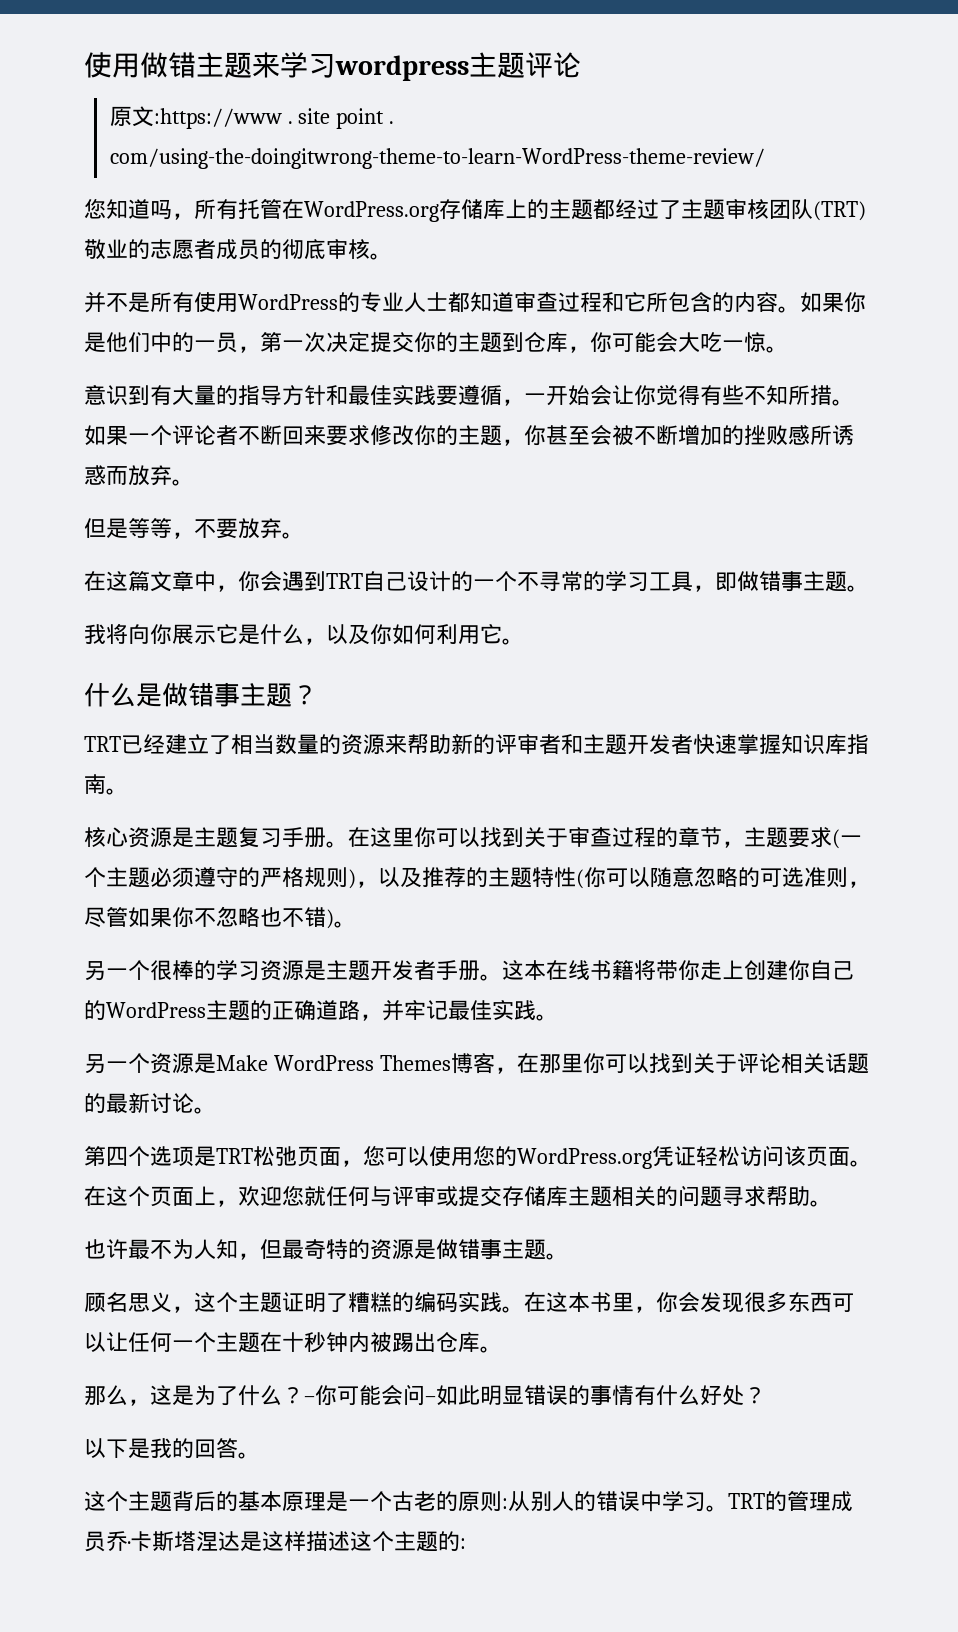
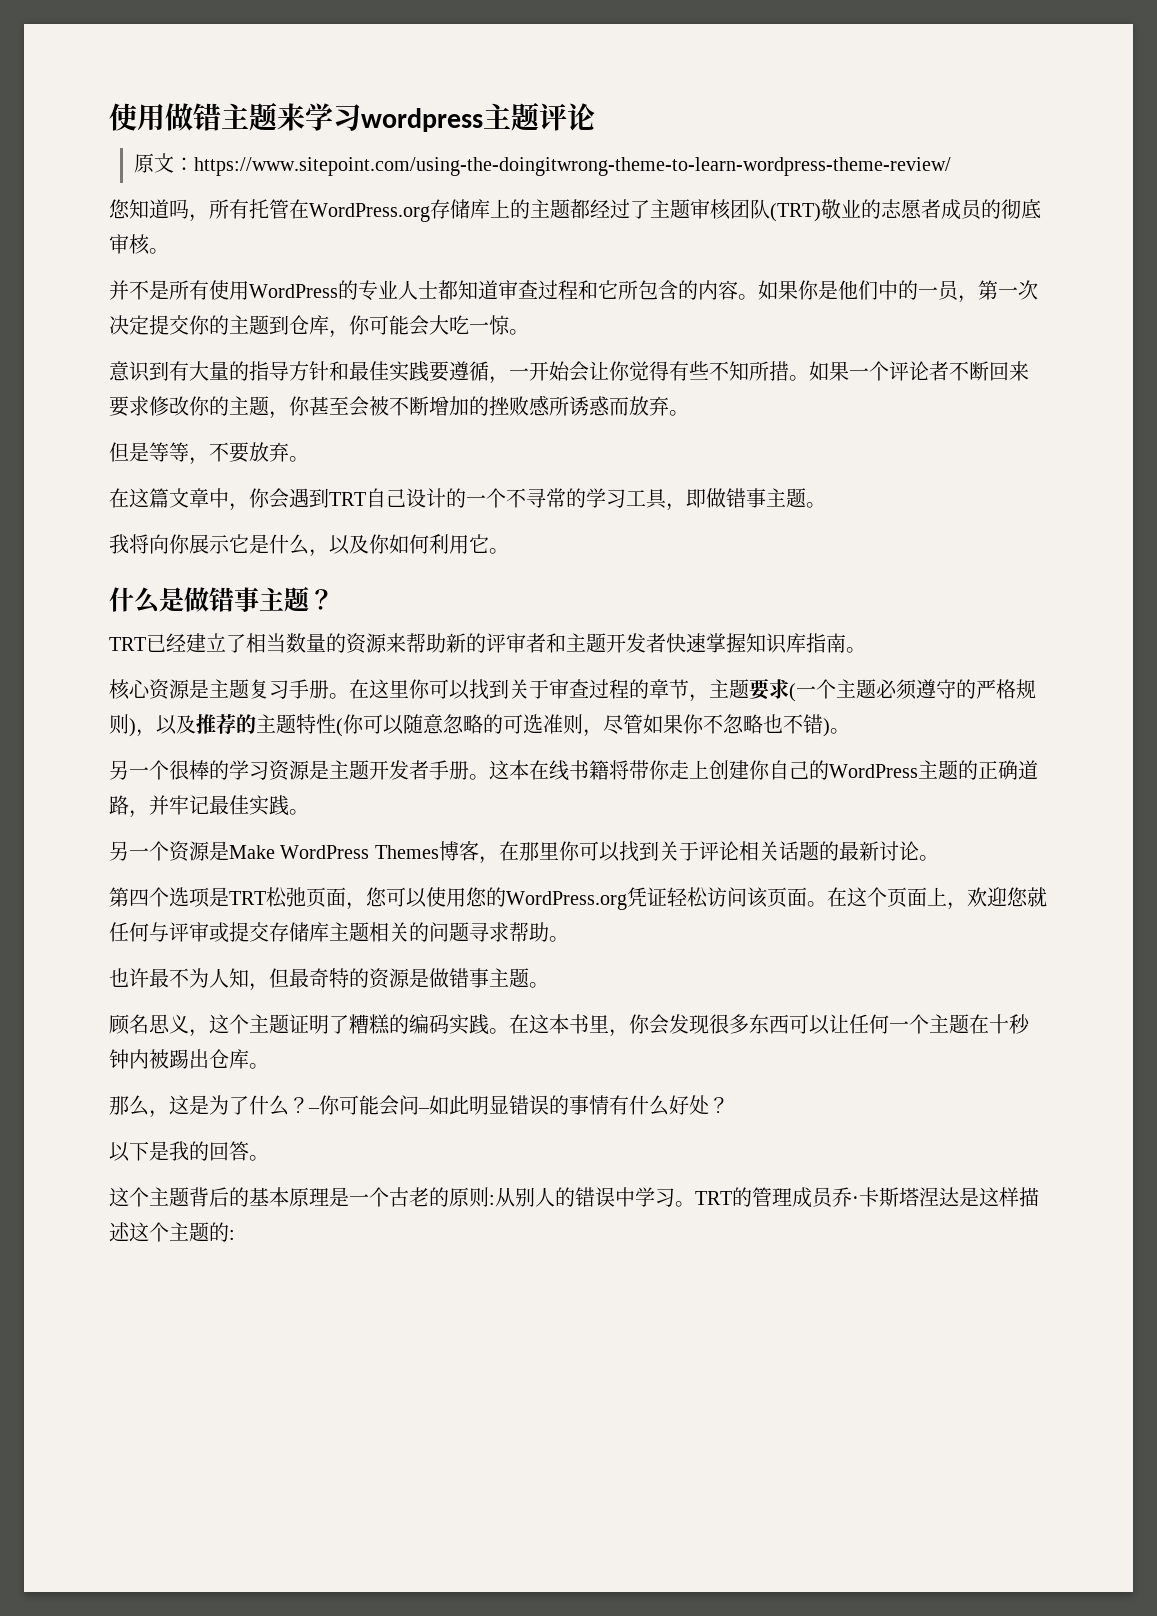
[153,108,395,129] [109,148,765,169] :https://www . site point . com/using-the-doingitwrong-theme-to-learn-WordPress-theme-review/ -> [173,157,951,176] ：https://www.sitepoint.com/using-the-doingitwrong-theme-to-learn-wordpress-theme-review/

